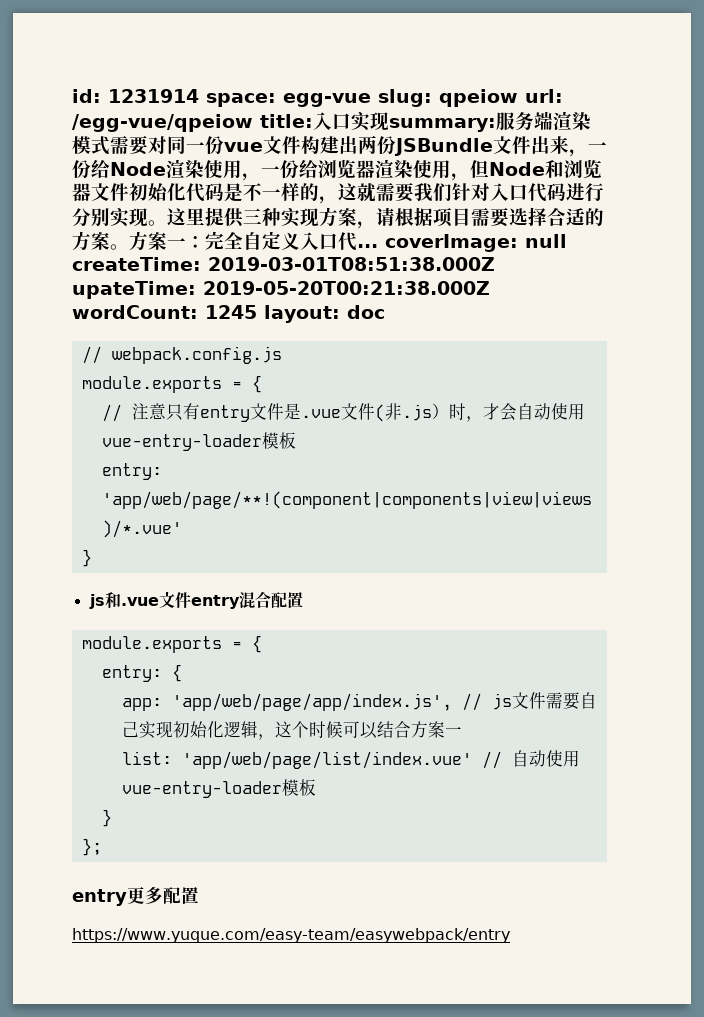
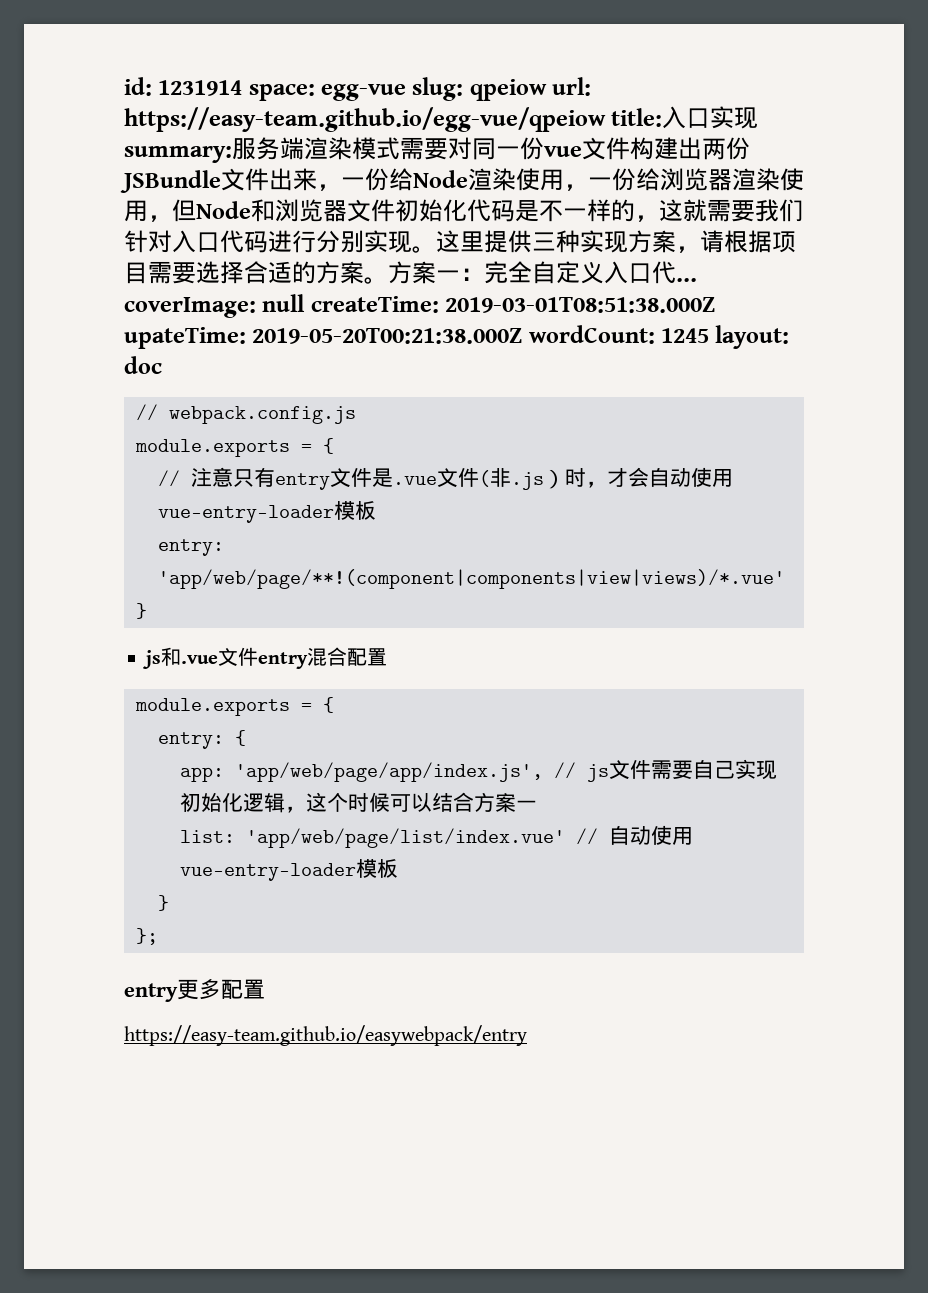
[72,114,253,132] /egg-vue/qpeiow -> [124,107,606,132] https://easy-team.github.io/egg-vue/qpeiow
[72,928,510,943] https://www.yuque.com/easy-team/easywebpack/entry -> [124,1025,527,1046] https://easy-team.github.io/easywebpack/entry

